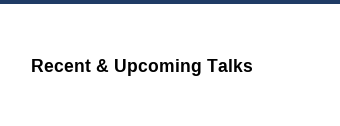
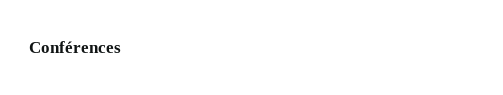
[31,59,253,76] Recent & Upcoming Talks -> [29,41,121,53] Conférences

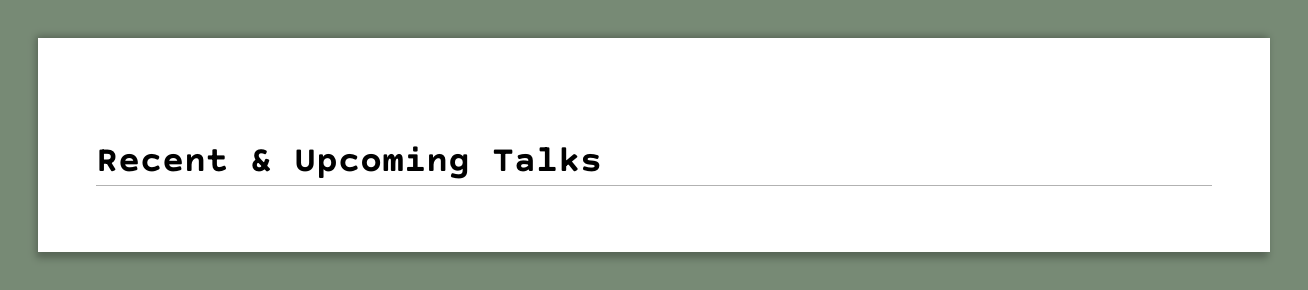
[29,41,121,53] Conférences -> [96,146,602,179] Recent & Upcoming Talks

